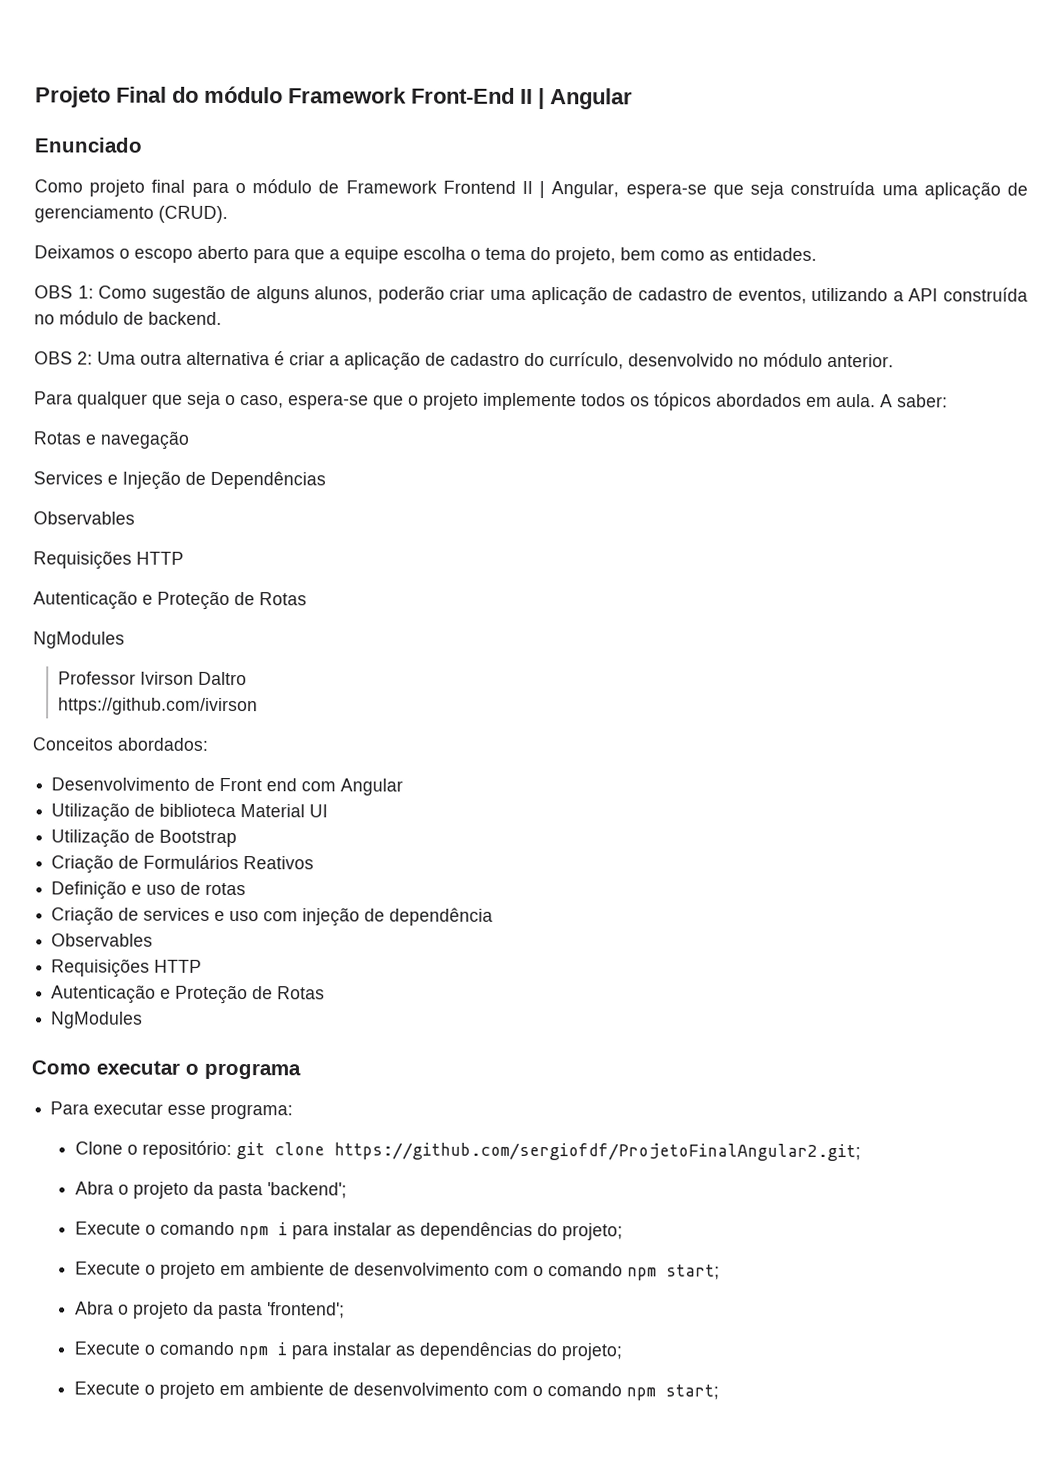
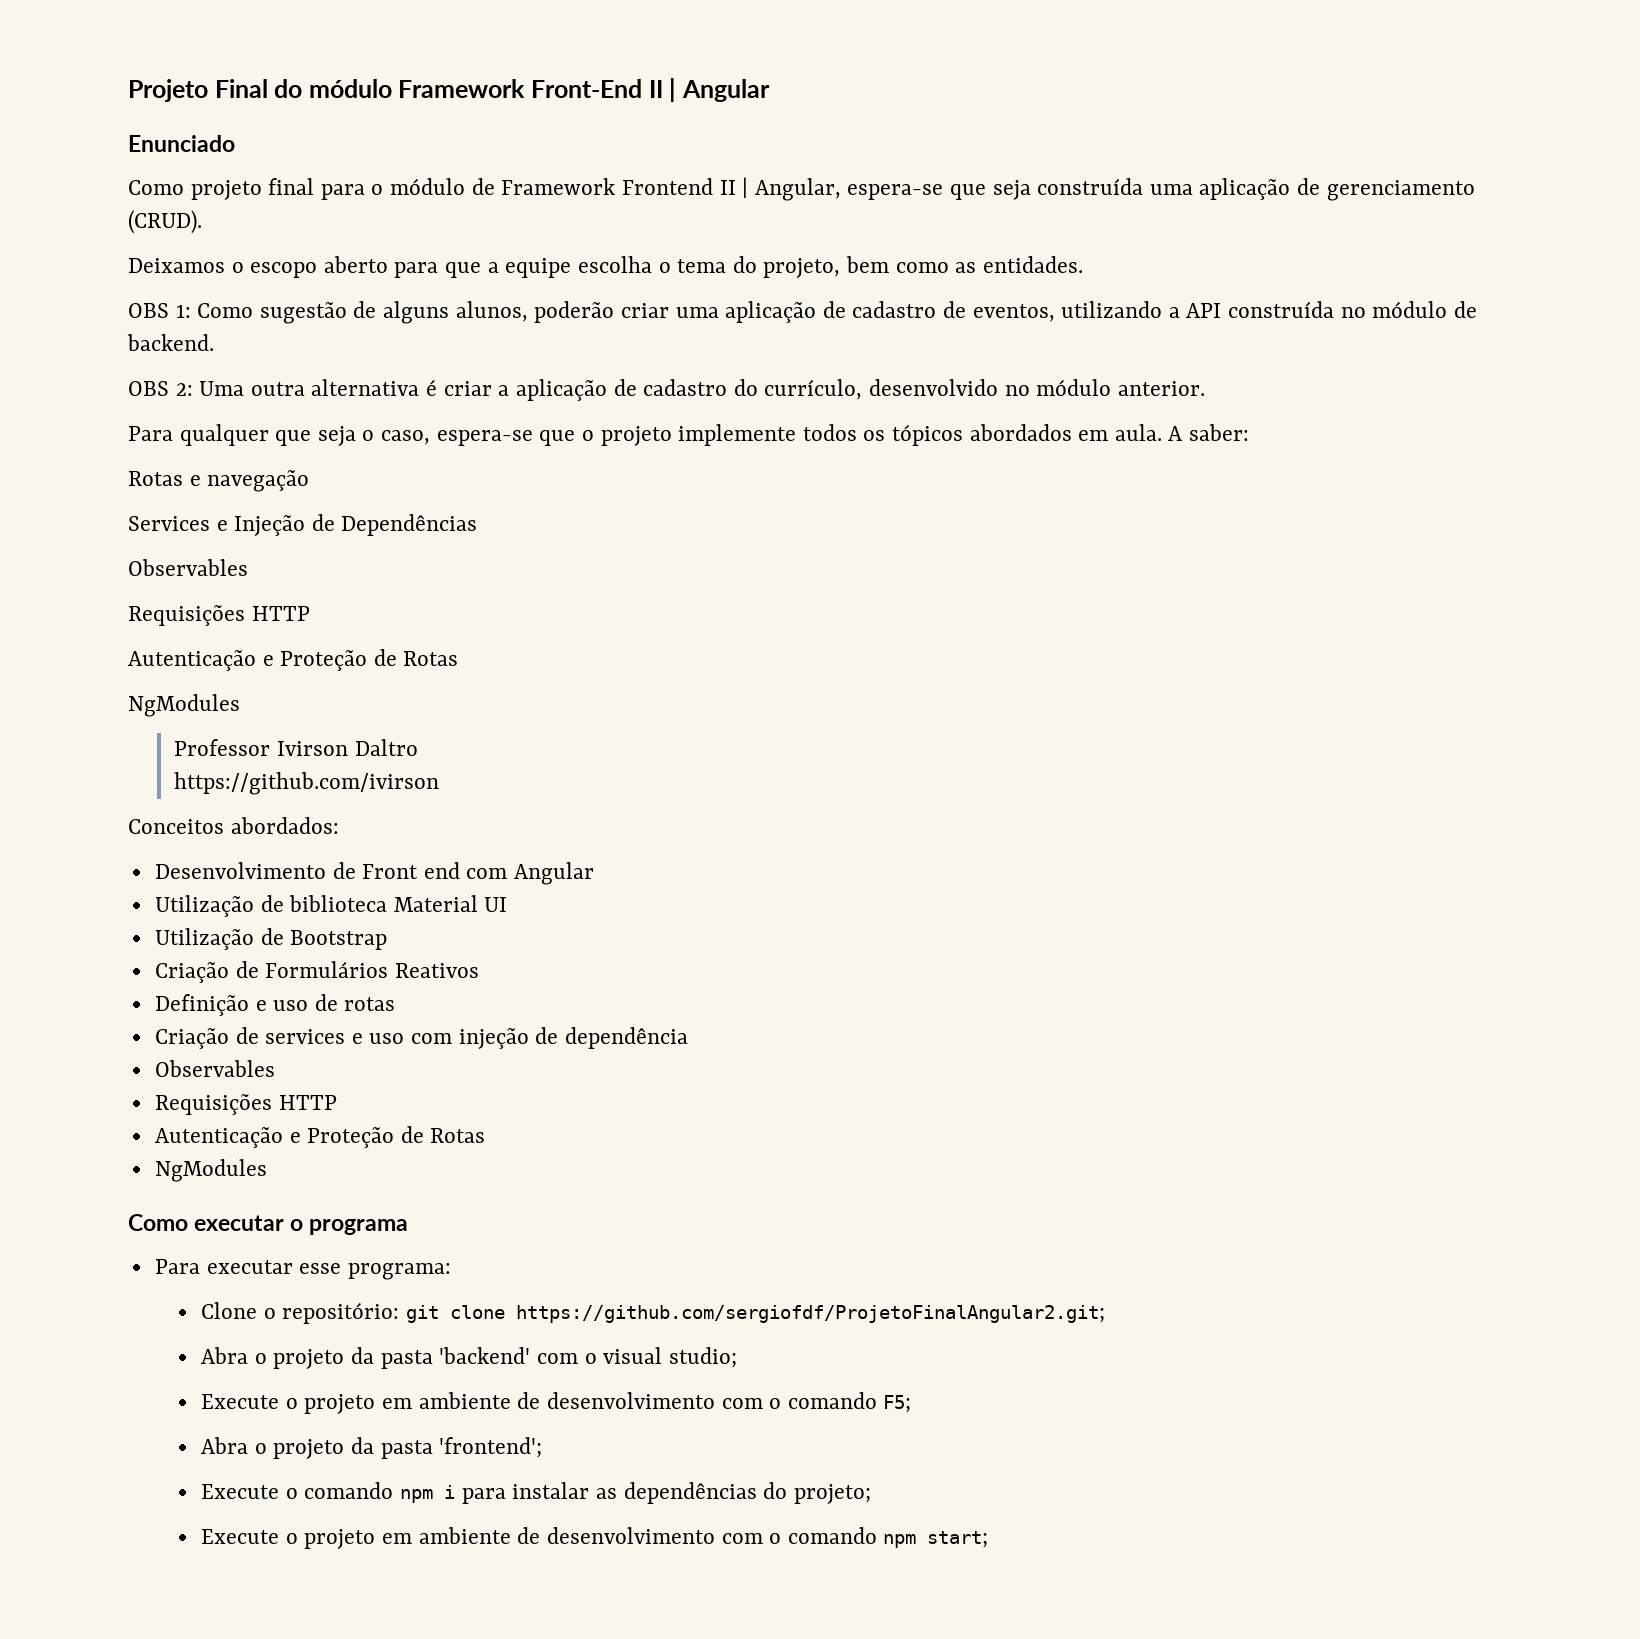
[267,1182,348,1199] [75,1221,624,1241] 'backend'; // Execute o comando npm i para instalar as dependências do projeto; -> [439,1347,737,1368] 'backend' com o visual studio;
[627,1264,721,1281] npm start; -> [883,1395,912,1413] F5;

